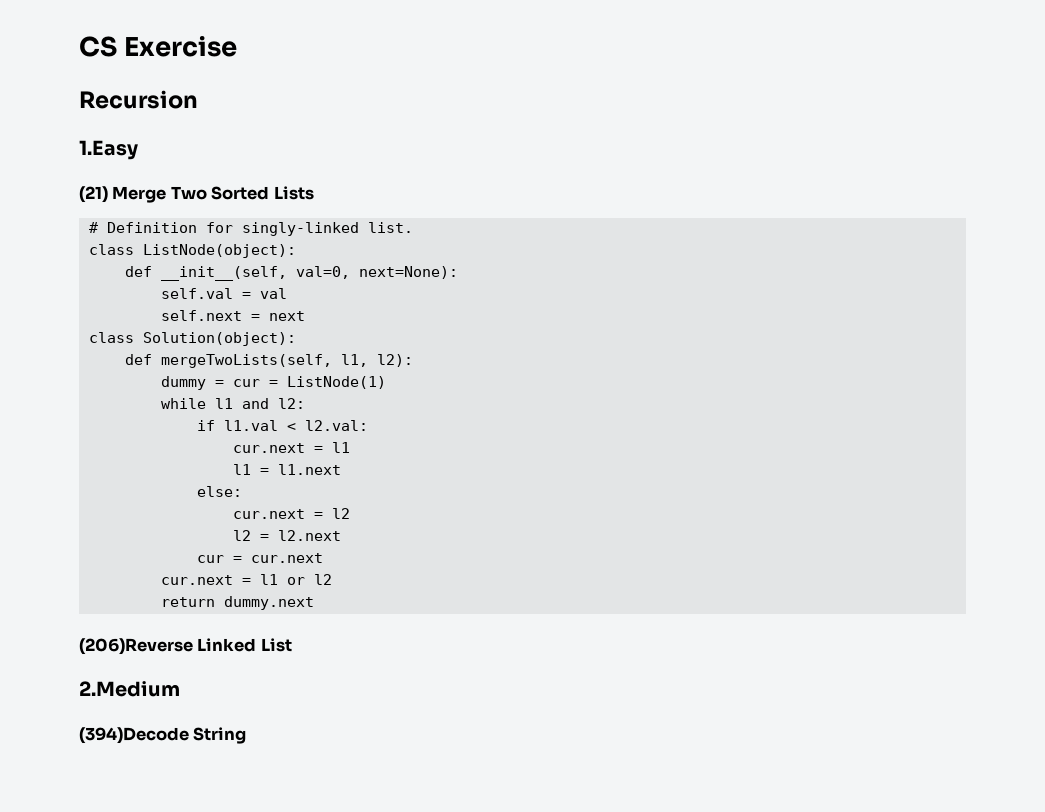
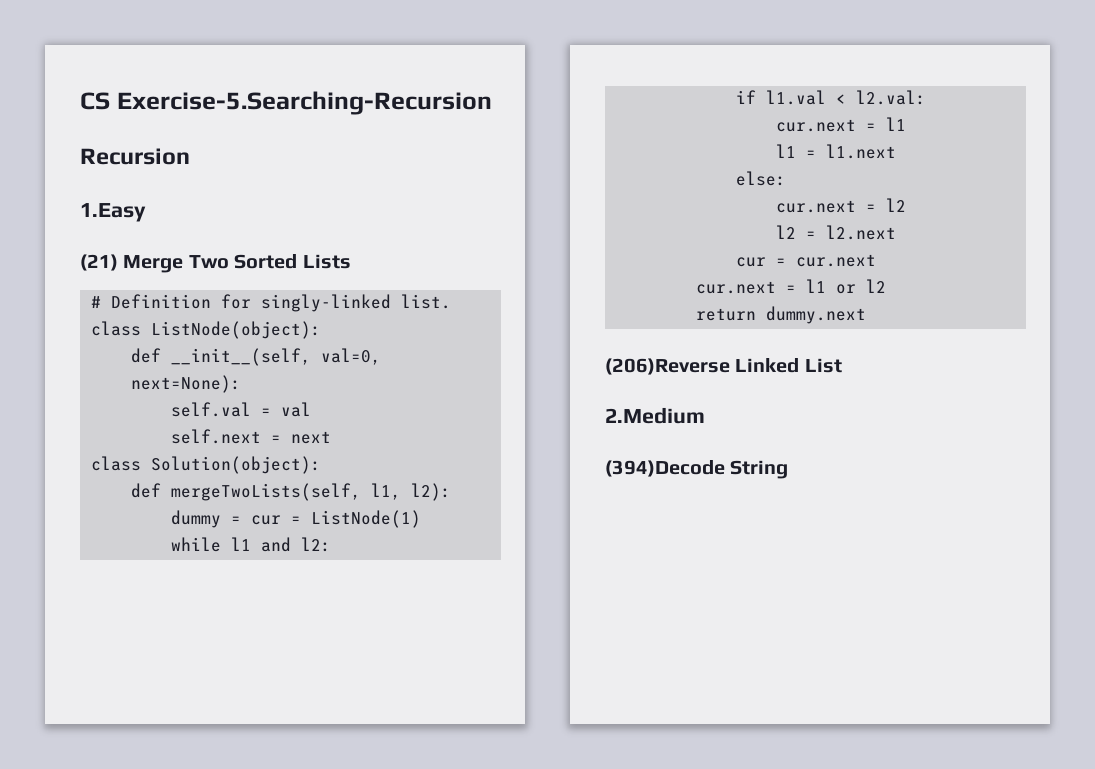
[124,36,238,57] Exercise -> [116,91,492,115] Exercise-5.Searching-Recursion

